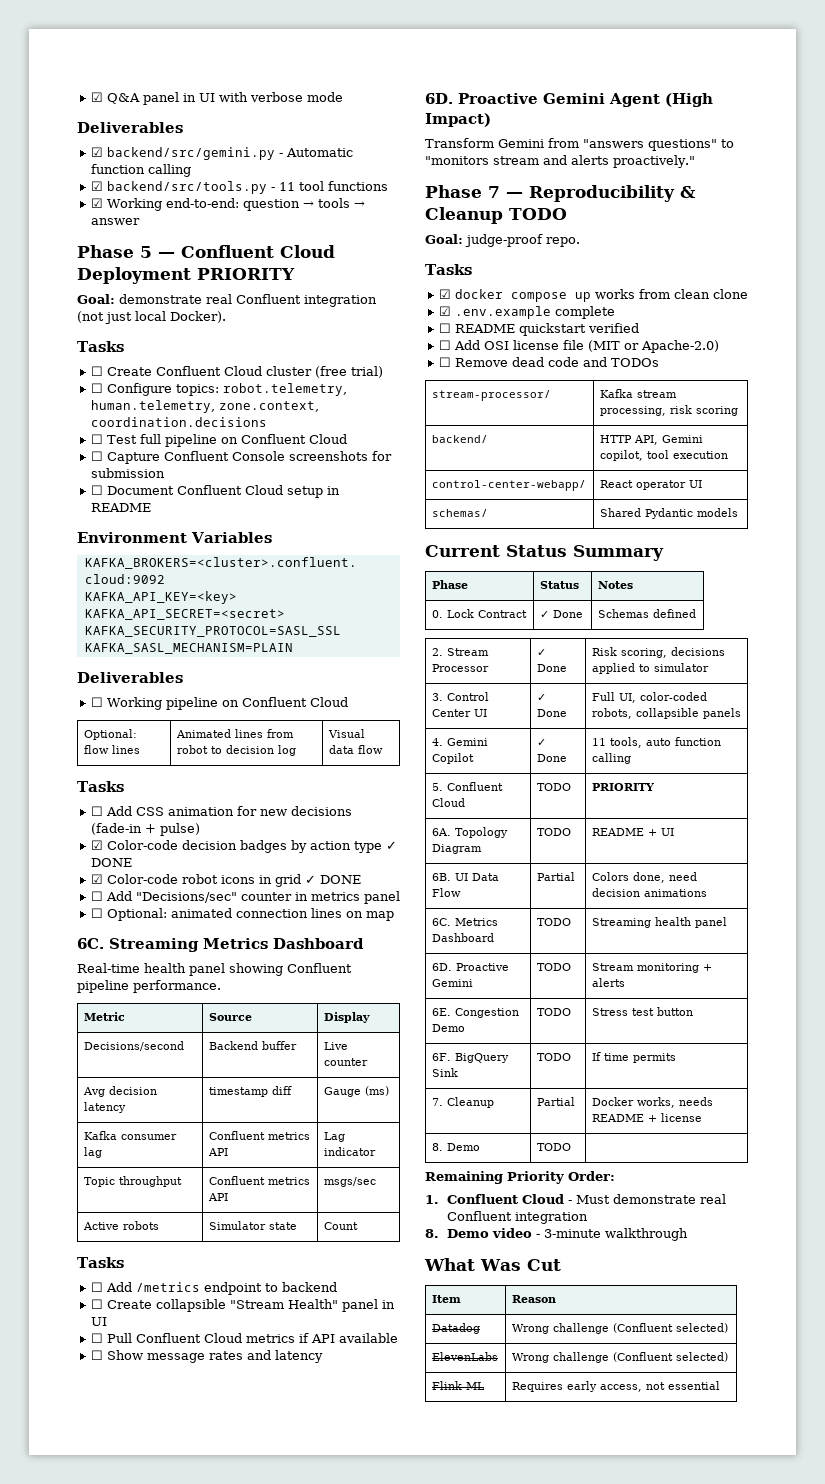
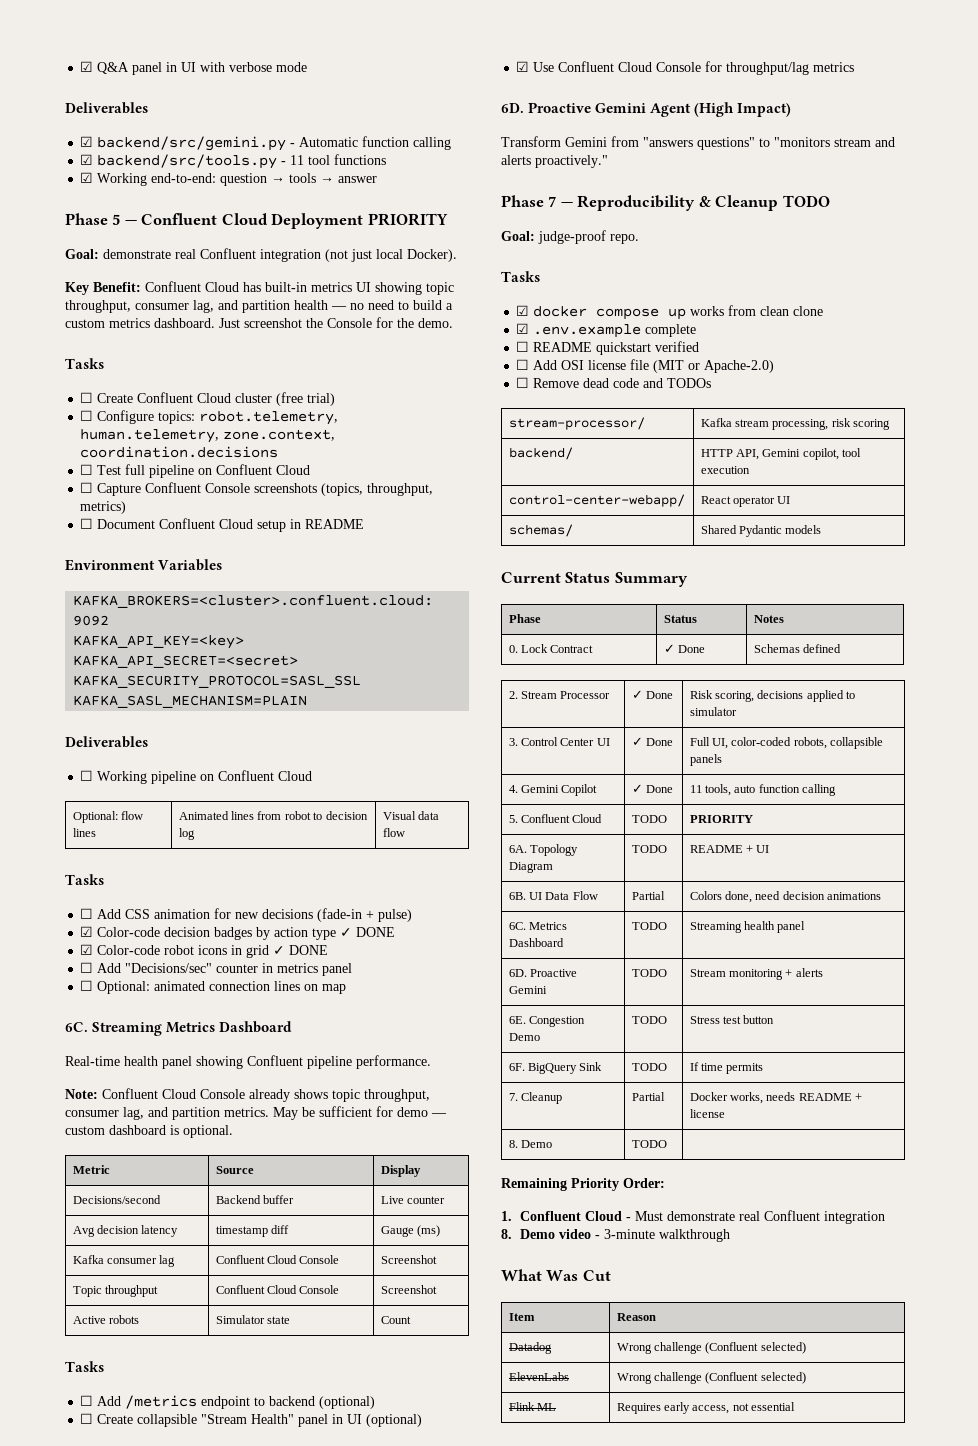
(226, 317) none -> [65,281,454,295] [65,300,453,313] [65,317,453,328] // Key Benefit: Confluent Cloud has built-in metrics UI showing topic throughput, consumer lag, and partition health — no need to build a custom metrics dashboard. Just screenshot the Console for the demo.
[371,451,392,461] [90,468,165,478] for submission -> [321,483,434,496] [80,501,127,514] (topics, throughput, metrics)
(221, 986) none -> [65,1088,430,1102] [65,1106,447,1120] [65,1125,233,1138] // Note: Confluent Cloud Console already shows topic throughput, consumer lag, and partition metrics. May be sufficient for demo — custom dashboard is optional.
[267,1132,310,1140] [207,1148,228,1156] [323,1132,345,1142] [323,1147,376,1156] metrics API | Lag indicator -> [267,1255,340,1264] [380,1255,437,1264] Cloud Console | Screenshot
[267,1177,310,1185] [207,1193,228,1201] [323,1177,376,1187] metrics API | msgs/sec -> [267,1285,340,1294] [380,1285,437,1294] Cloud Console | Screenshot
(337, 1287) none -> [319,1396,376,1409] (optional)
[90,1333,398,1343] [90,1350,323,1363] // ☐ Pull Confluent Cloud metrics if API available // ☐ Show message rates and latency -> [366,1414,423,1427] [516,61,855,75] (optional) // ☑ Use Confluent Cloud Console for throughput/lag metrics

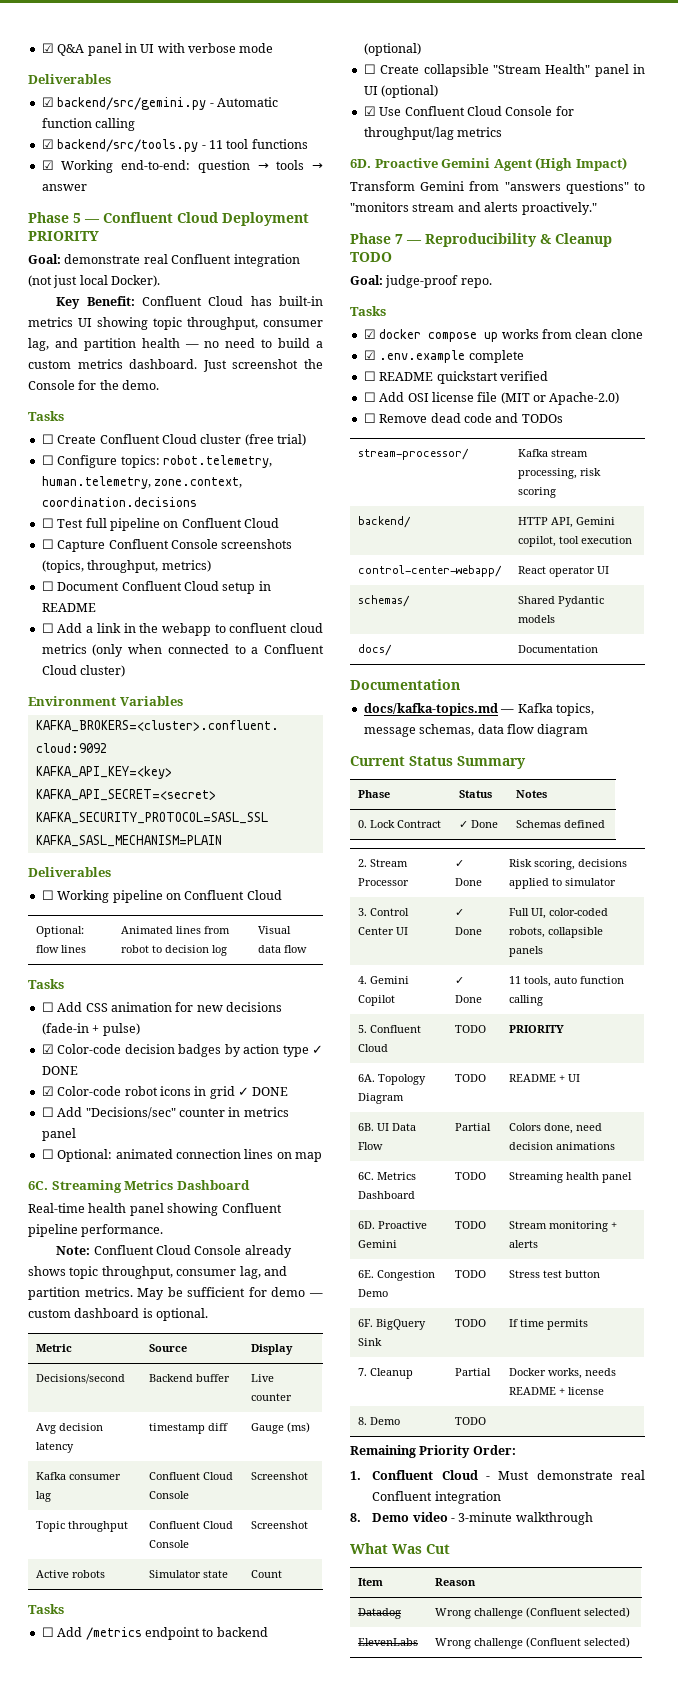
(365, 524) none -> [41,623,324,636] [41,644,324,657] [41,665,126,677] // ☐ Add a link in the webapp to confluent cloud metrics (only when connected to a Confluent Cloud cluster)
(822, 529) none -> [358,644,393,656] [518,645,599,653] [350,679,460,690] [363,703,594,716] [363,724,589,737] // docs/ | Documentation // Documentation // docs/kafka-topics.md — Kafka topics, message schemas, data flow diagram
[508,1402,557,1411] [616,1402,796,1414] // Flink ML | Requires early access, not essential -> (631, 1642) none

